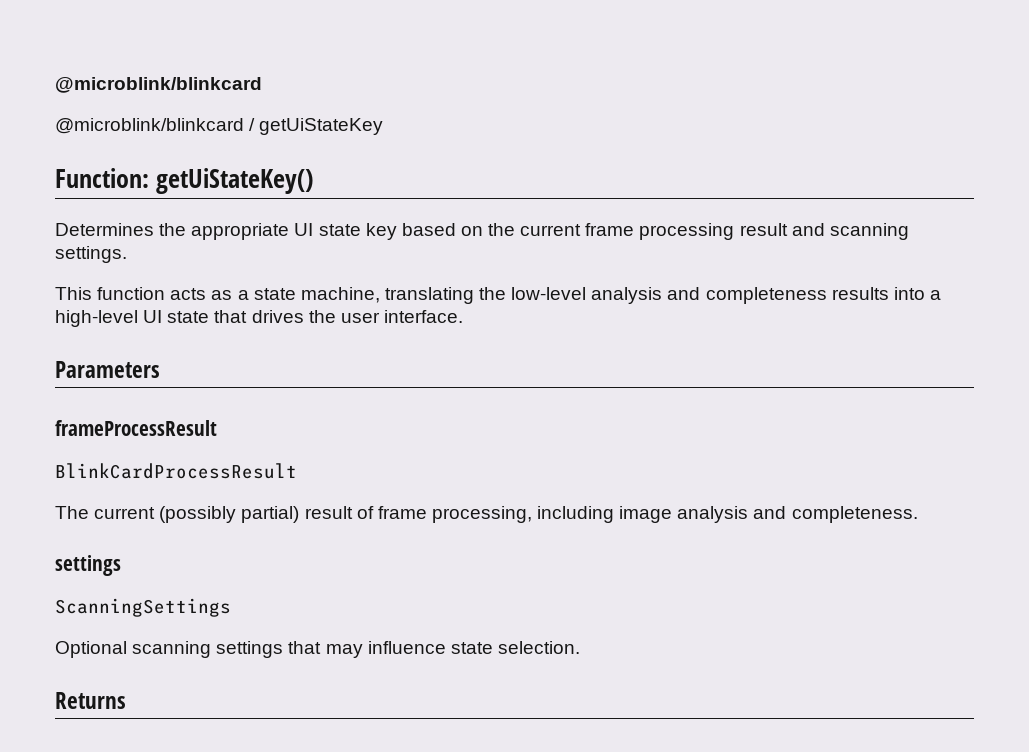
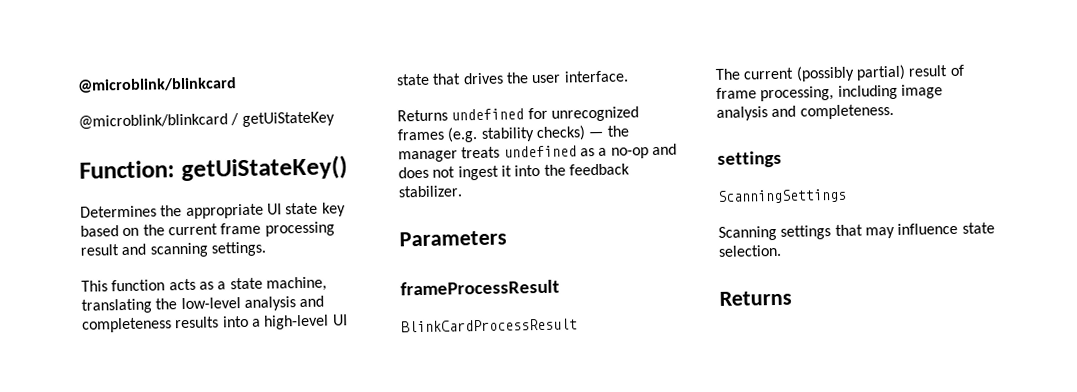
(463, 316) none -> [397,106,639,122] [397,125,630,143] [398,143,677,163] [398,163,630,181] [398,185,462,198] // Returns undefined for unrecognized frames (e.g. stability checks) — the manager treats undefined as a no-op and does not ingest it into the feedback stabilizer.
[55,641,212,658] Optional scanning -> [718,225,777,241] Scanning

